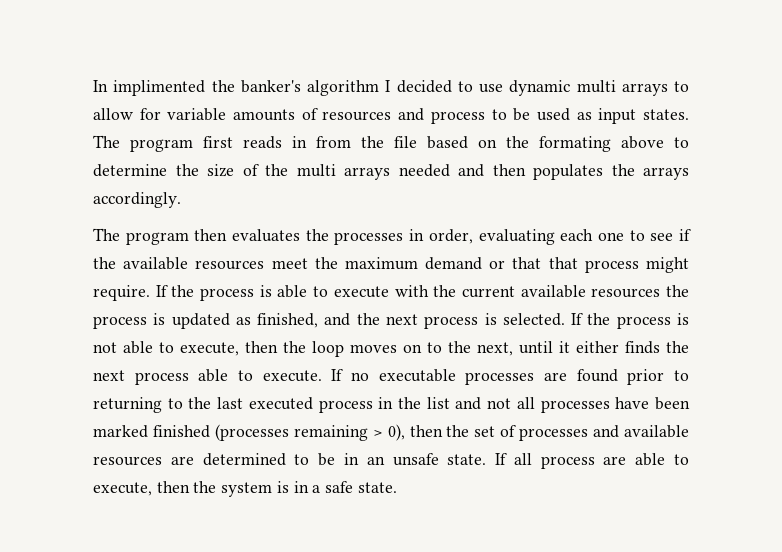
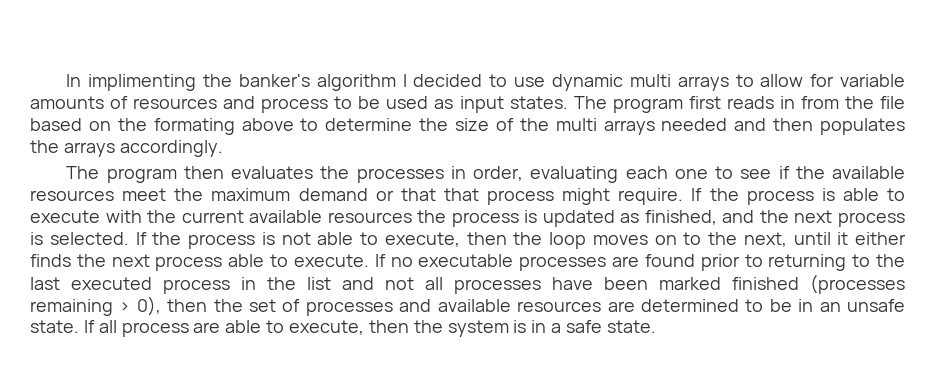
[113,80,206,96] implimented -> [88,74,197,91] implimenting

